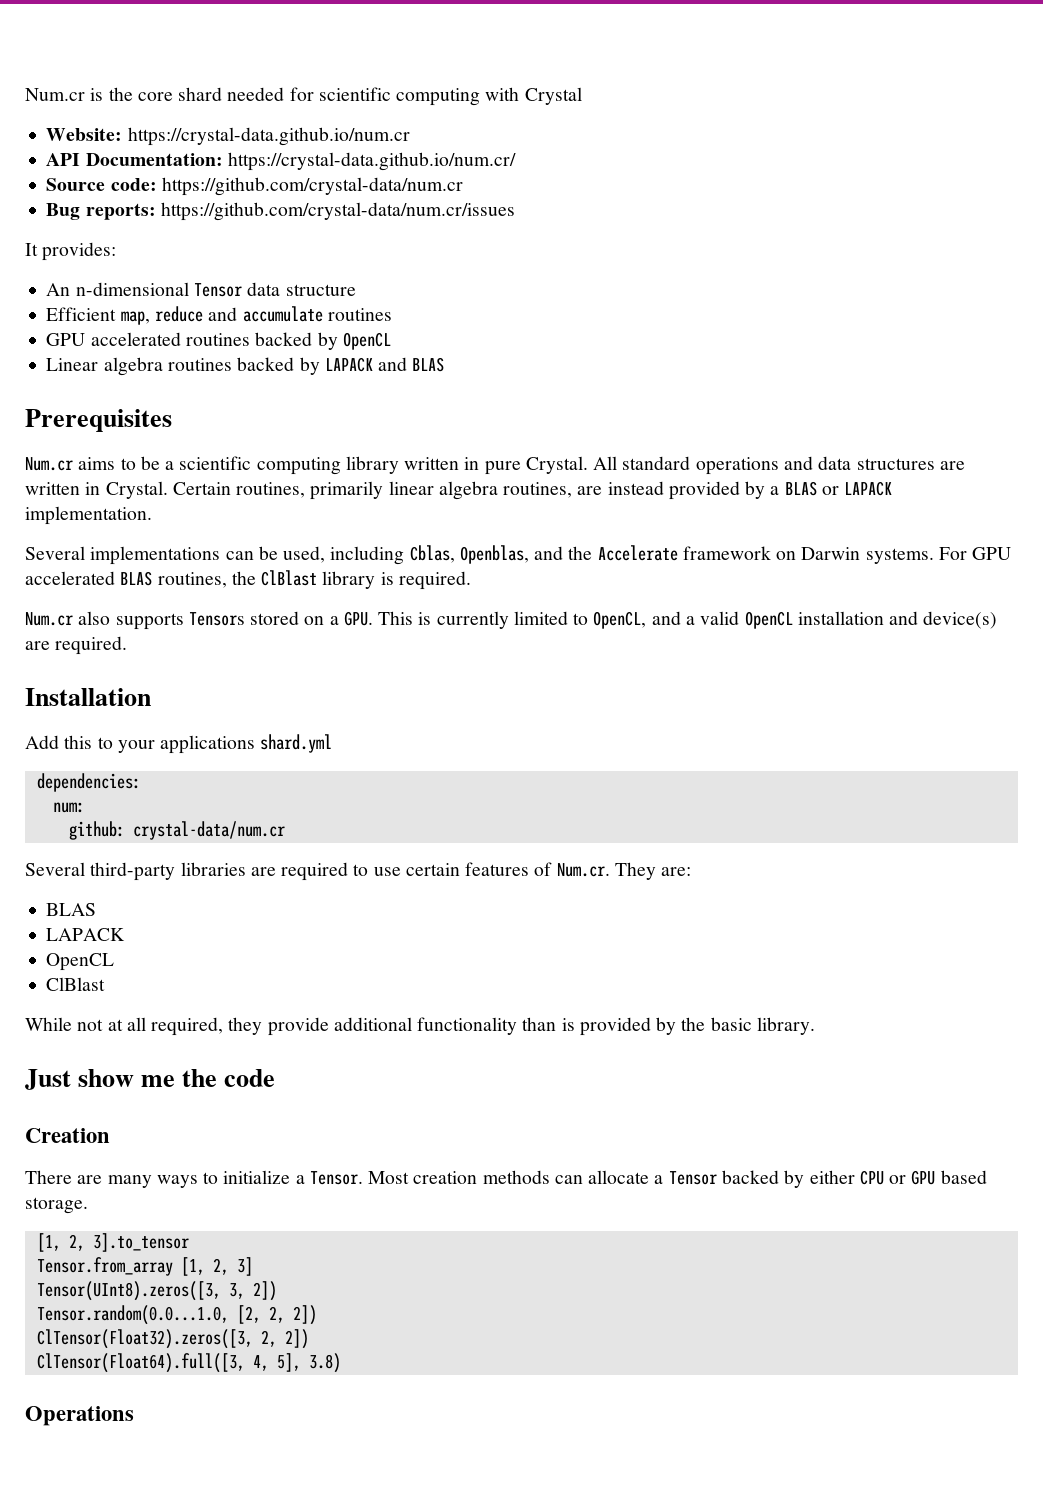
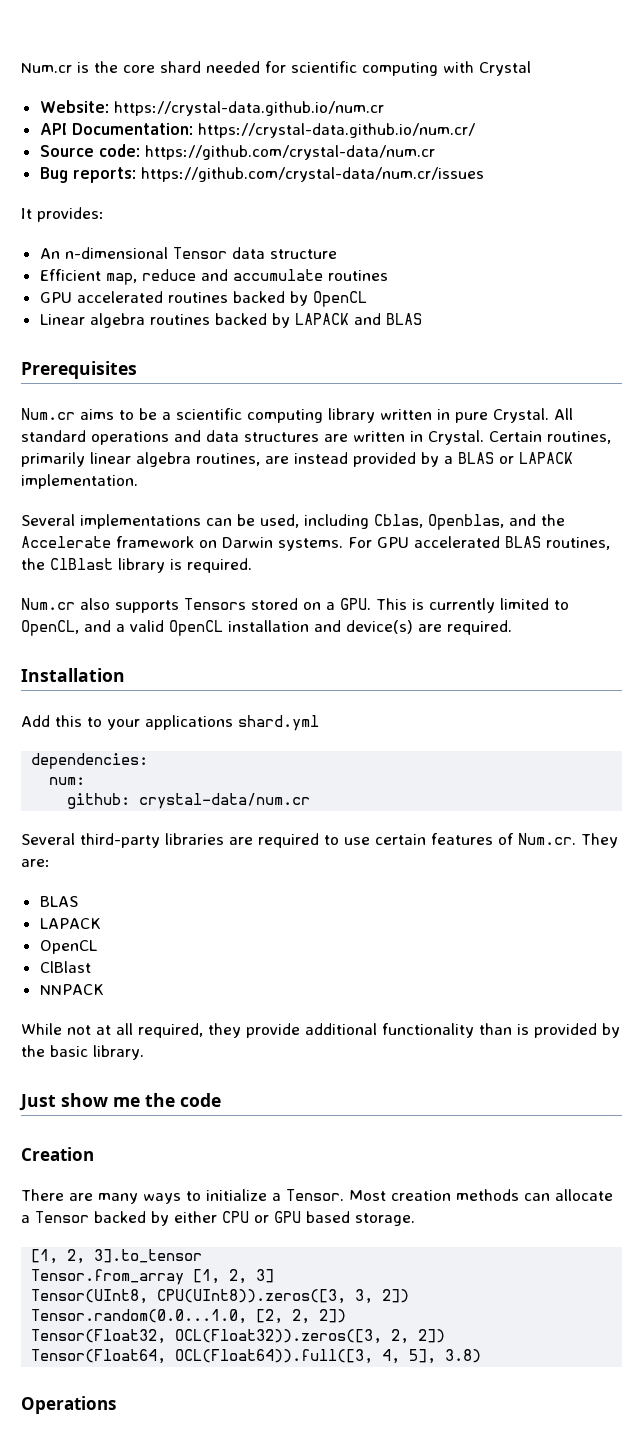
(106, 984) none -> [39,984,104,995] // NNPACK
[36,1281,221,1301] Tensor(UInt8).zeros([3, -> [31,1289,347,1304] Tensor(UInt8, CPU(UInt8)).zeros([3,
[36,1329,309,1349] [36,1353,245,1373] ClTensor(Float32).zeros([3, 2, 2]) // ClTensor(Float64).full([3, -> [31,1329,446,1344] [31,1349,374,1364] Tensor(Float32, OCL(Float32)).zeros([3, 2, 2]) // Tensor(Float64, OCL(Float64)).full([3,

